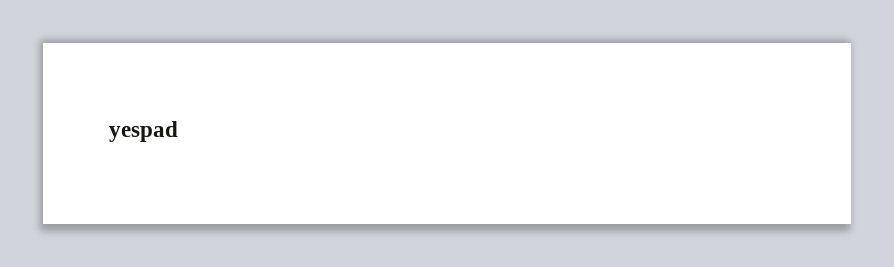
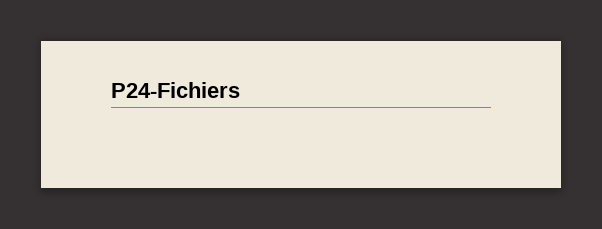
[109,121,178,142] yespad -> [111,82,240,98] P24-Fichiers

